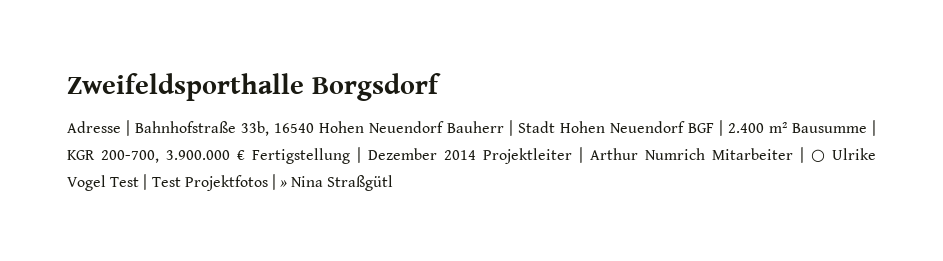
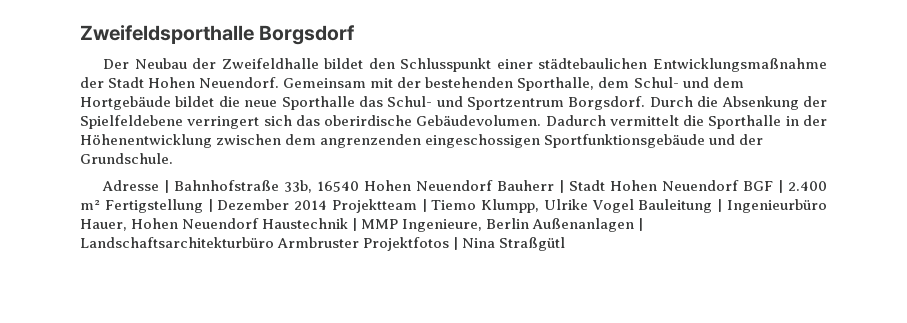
(441, 87) none -> [103,58,827,72] [80,77,744,91] [80,96,827,110] [80,115,827,129] [80,134,764,148] [80,153,173,164] // Der Neubau der Zweifeldhalle bildet den Schlusspunkt einer städtebaulichen Entwicklungsmaßnahme der Stadt Hohen Neuendorf. Gemeinsam mit der bestehenden Sporthalle, dem Schul- und dem Hortgebäude bildet die neue Sporthalle das Schul- und Sportzentrum Borgsdorf. Durch die Absenkung der Spielfeldebene verringert sich das oberirdische Gebäudevolumen. Dadurch vermittelt die Sporthalle in der Höhenentwicklung zwischen dem angrenzenden eingeschossigen Sportfunktionsgebäude und der Grundschule.
[792,120,876,136] [67,147,876,164] [67,174,181,191] Bausumme | KGR 200-700, 3.900.000 € Fertigstellung | Dezember 2014 Projektleiter | Arthur Numrich Mitarbeiter | ○ Ulrike Vogel Test | Test -> [104,199,827,213] [80,218,644,232] [80,237,360,248] Fertigstellung | Dezember 2014 Projektteam | Tiemo Klumpp, Ulrike Vogel Bauleitung | Ingenieurbüro Hauer, Hohen Neuendorf Haustechnik | MMP Ingenieure, Berlin Außenanlagen | Landschaftsarchitekturbüro Armbruster
[280,180,288,187] » -> (459, 243) none

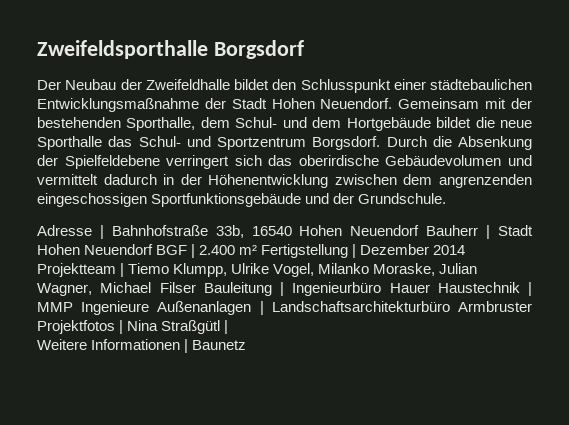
[416,115,782,129] Gebäudevolumen. Dadurch vermittelt die Sporthalle -> [385,155,532,166] [37,174,157,185] Gebäudevolumen und vermittelt dadurch
[591,199,827,213] [80,218,260,231] Vogel Bauleitung | Ingenieurbüro Hauer, Hohen Neuendorf -> [273,263,478,277] [37,282,430,296] Vogel, Milanko Moraske, Julian Wagner, Michael Filser Bauleitung | Ingenieurbüro Hauer
[402,218,530,232] Ingenieure, Berlin -> [81,301,150,315] Ingenieure
(566, 244) none -> [224,320,229,334] [37,339,247,353] | // Weitere Informationen | Baunetz

